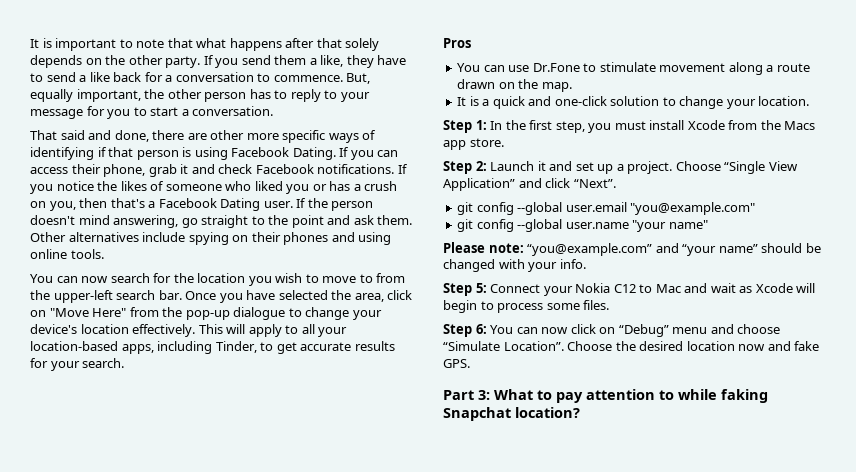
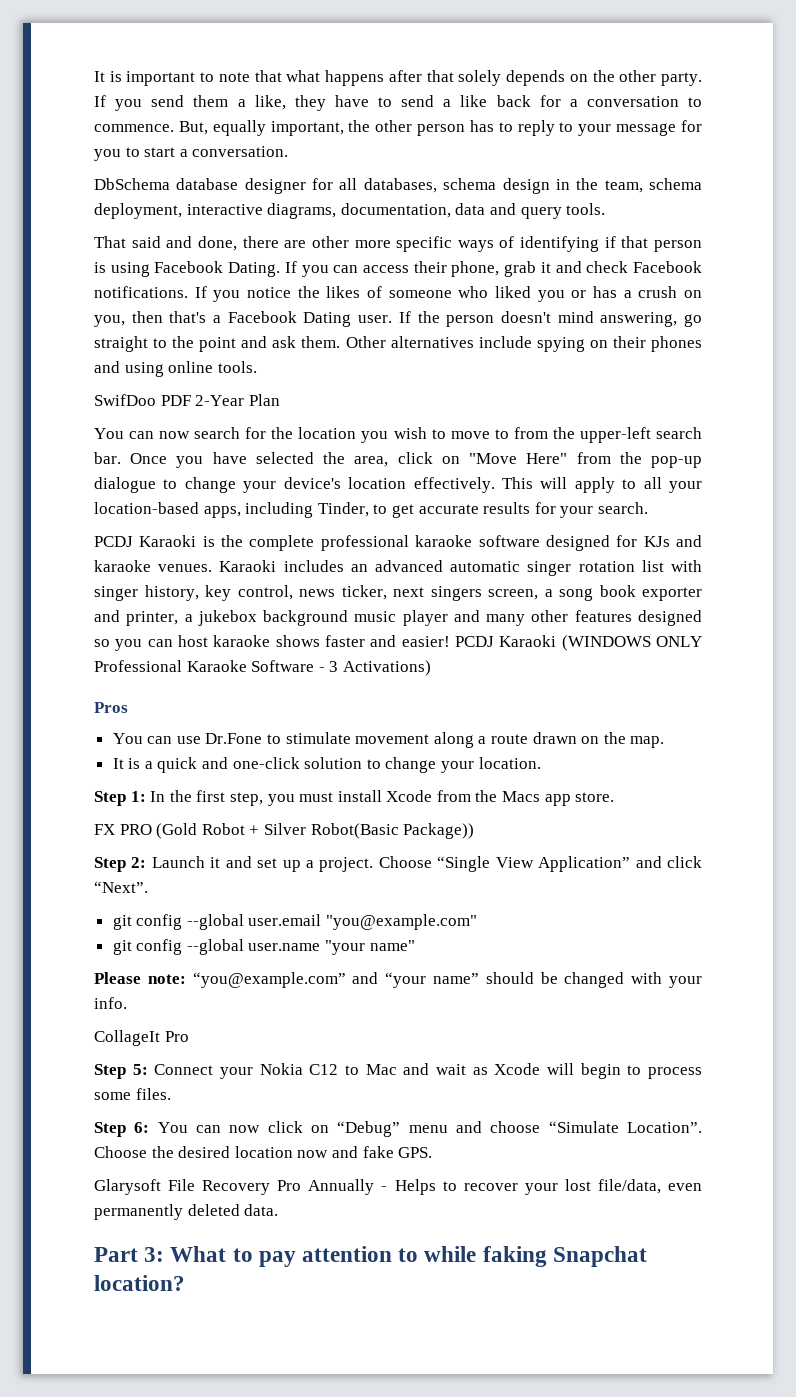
(274, 111) none -> [94,178,703,194] [94,203,606,219] // DbSchema database designer for all databases, schema design in the team, schema deployment, interactive diagrams, documentation, data and query tools.
(104, 254) none -> [94,394,280,406] // SwifDoo PDF 2-Year Plan
(125, 363) none -> [94,535,703,551] [94,560,702,576] [94,585,702,601] [94,610,702,626] [94,635,702,651] [94,660,431,676] // PCDJ Karaoki is the complete professional karaoke software designed for KJs and karaoke venues. Karaoki includes an advanced automatic singer rotation list with singer history, key control, news ticker, next singers screen, a song book exporter and printer, a jukebox background music player and many other features designed so you can host karaoke shows faster and easier! PCDJ Karaoki (WINDOWS ONLY Professional Karaoke Software - 3 Activations)
(504, 142) none -> [94,823,475,839] // FX PRO (Gold Robot + Silver Robot(Basic Package))
(586, 264) none -> [94,1030,189,1046] // CollageIt Pro
(470, 363) none -> [94,1179,702,1195] [94,1204,279,1220] // Glarysoft File Recovery Pro Annually - Helps to recover your lost file/data, even permanently deleted data.

